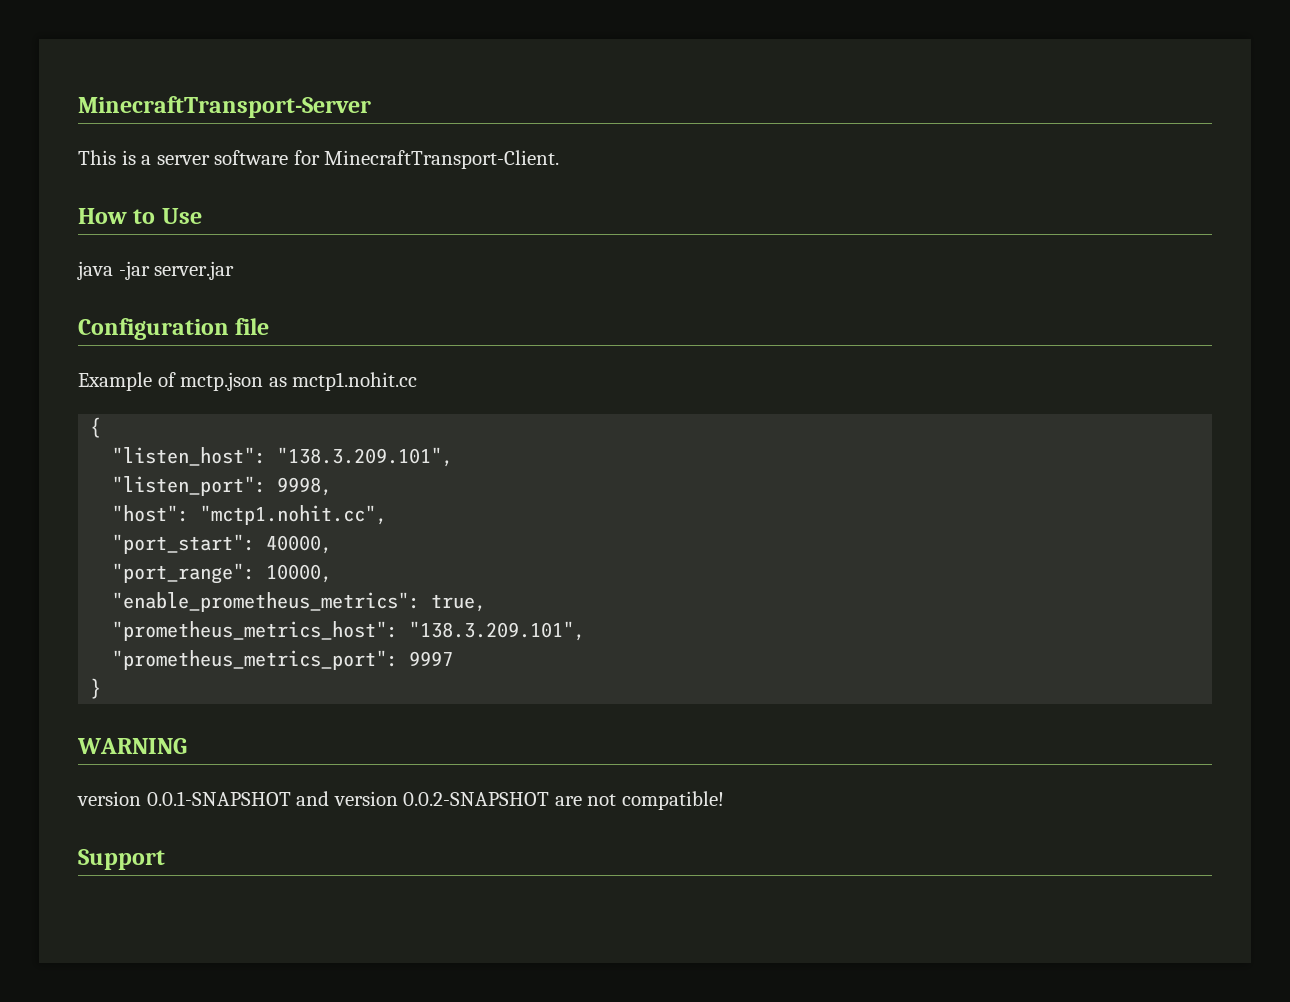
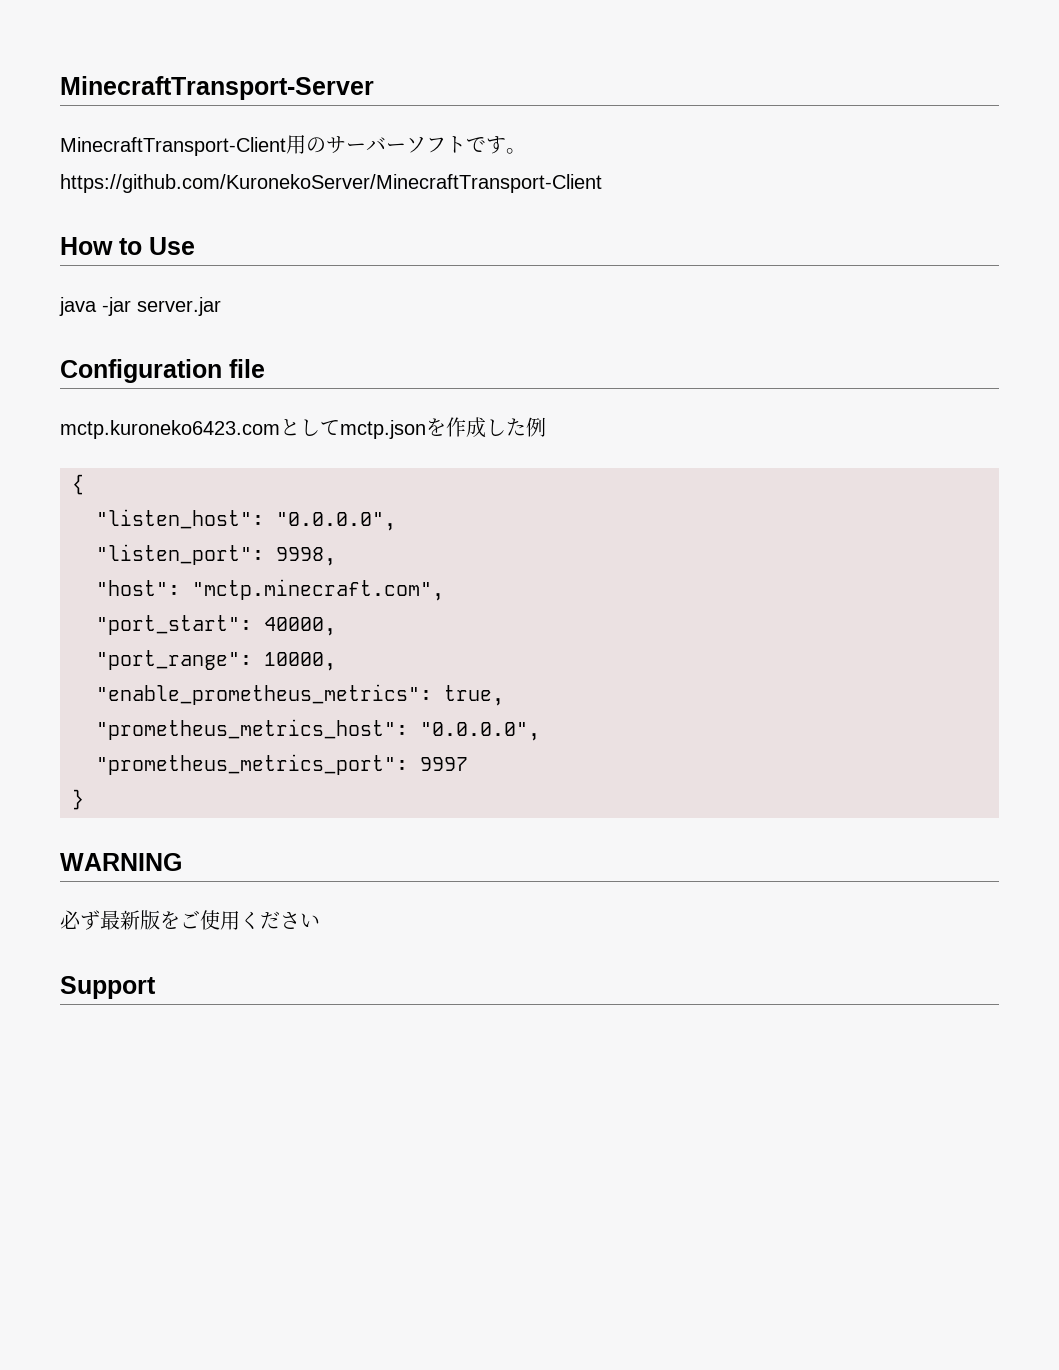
[78,150,560,169] This is a server software for MinecraftTransport-Client. -> [60,135,526,156] [60,174,602,193] MinecraftTransport-Client用のサーバーソフトです。https://github.com/KuronekoServer/MinecraftTransport-Client
[78,372,418,391] Example of mctp.json as mctp1.nohit.cc -> [60,417,546,439] mctp.kuroneko6423.comとしてmctp.jsonを作成した例
[277,447,454,467] "138.3.209.101", -> [276,512,396,531] "0.0.0.0",
[200,505,388,525] "mctp1.nohit.cc", -> [192,579,444,601] "mctp.minecraft.com",
[409,621,586,641] "138.3.209.101", -> [420,722,540,741] "0.0.0.0",
[77,791,724,810] version 0.0.1-SNAPSHOT and version 0.0.2-SNAPSHOT are not compatible! -> [60,910,320,930] 必ず最新版をご使用ください

